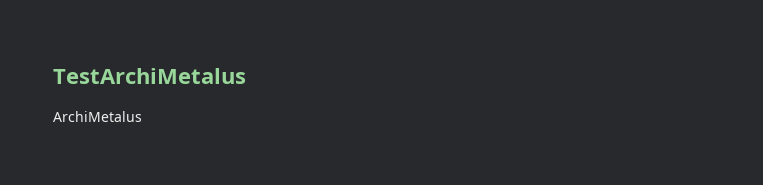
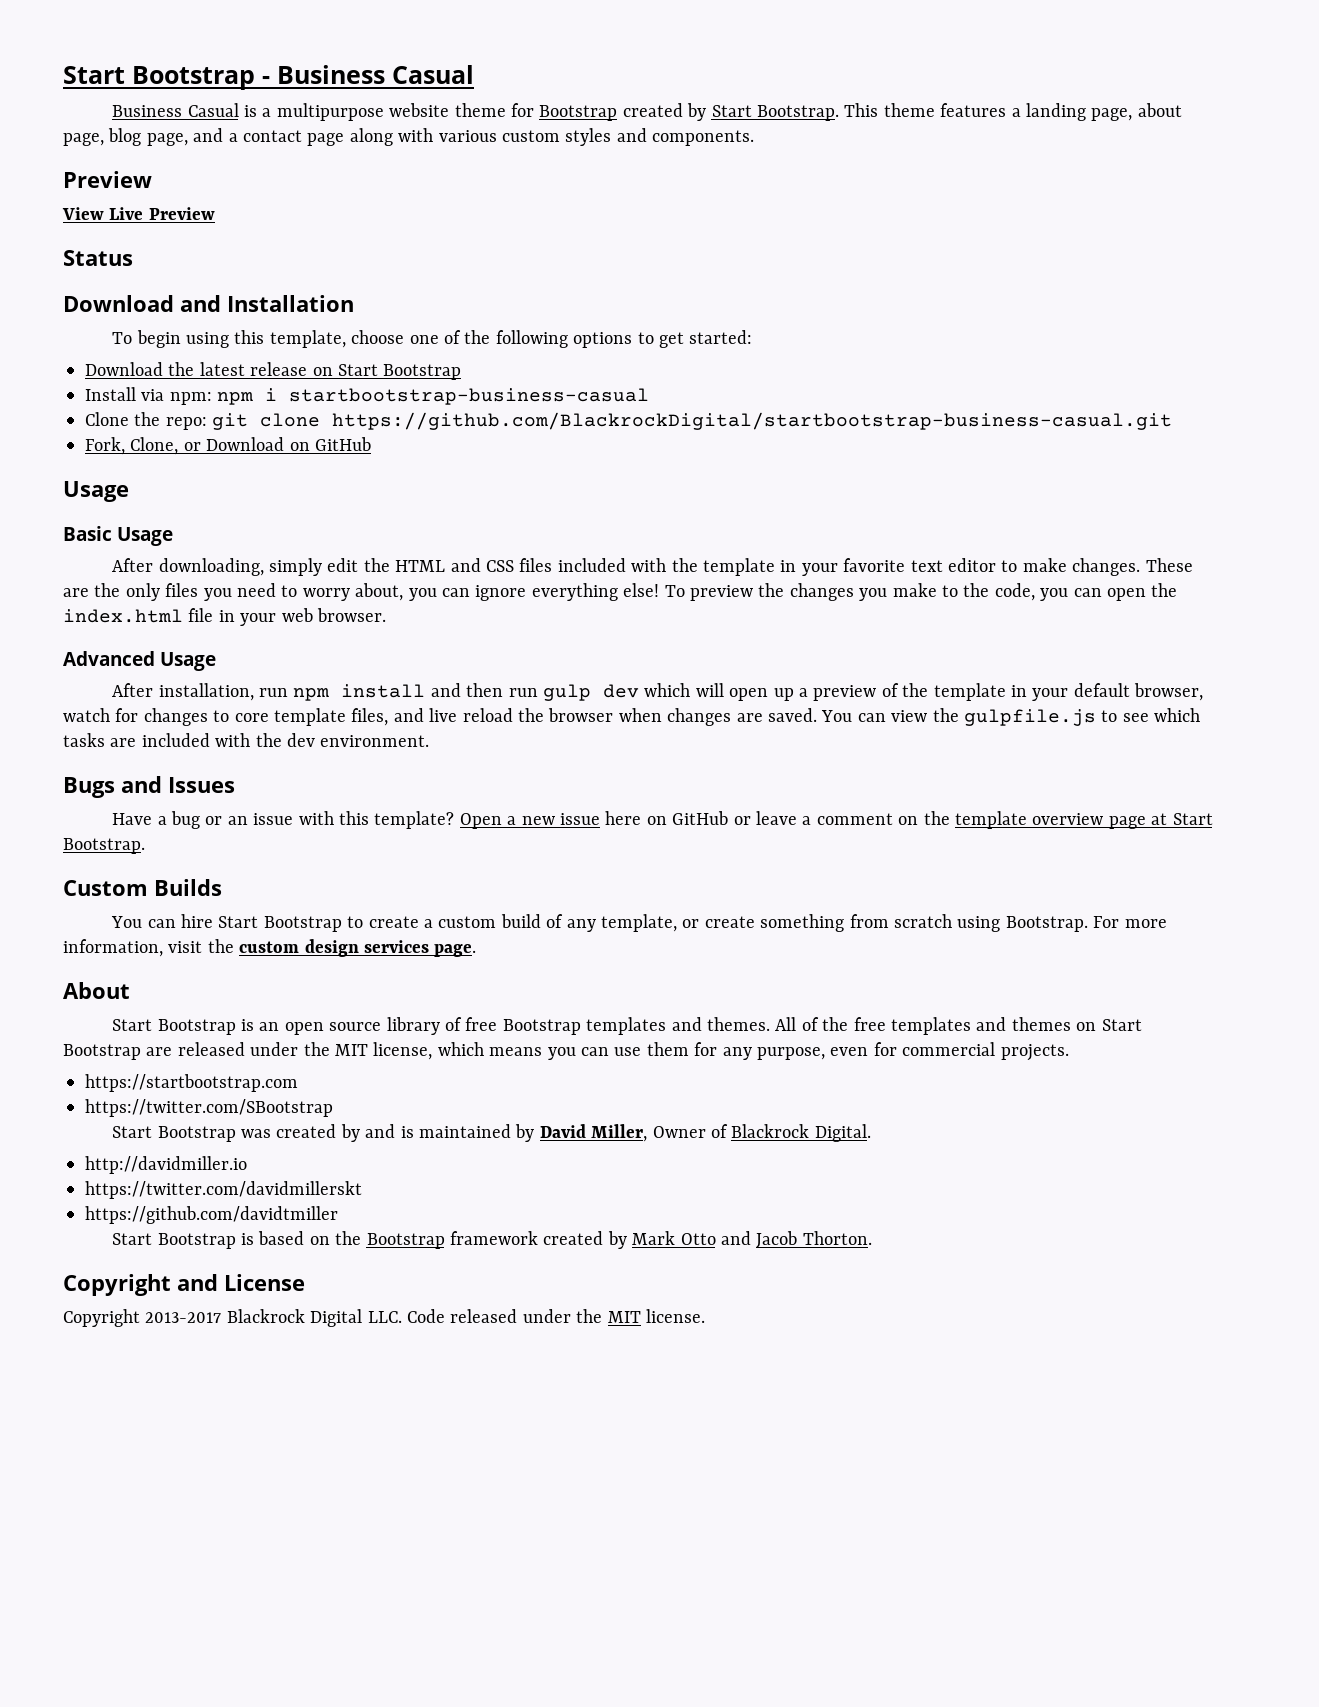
[53,68,246,84] [53,111,142,122] TestArchiMetalus // ArchiMetalus -> [63,65,474,90] [112,103,1182,121] [63,128,755,146] [63,171,152,188] [62,207,215,220] [63,250,133,266] [63,295,354,312] [112,330,753,348] [85,362,462,380] [85,387,650,405] [85,412,1173,430] [85,437,371,455] [63,481,129,502] [63,526,173,546] [112,558,1193,576] [63,583,1178,601] [63,608,386,626] [63,651,216,671] [112,683,1204,701] [63,708,1201,726] [63,733,430,747] [63,776,235,798] [112,811,1213,829] [63,838,145,854] [63,879,222,896] [111,914,1167,932] [63,939,477,957] [63,982,130,999] [112,1017,1142,1035] [63,1042,1069,1061] [85,1074,298,1092] [85,1099,333,1117] [112,1124,871,1142] [85,1156,247,1174] [85,1181,362,1199] [85,1206,338,1224] [112,1231,872,1249] [63,1274,305,1296] [63,1309,705,1327] Start Bootstrap - Business Casual // Business Casual is a multipurpose website theme for Bootstrap created by Start Bootstrap. This theme features a landing page, about page, blog page, and a contact page along with various custom styles and components. // Preview // View Live Preview // Status // Download and Installation // To begin using this template, choose one of the following options to get started: // Download the latest release on Start Bootstrap // Install via npm: npm i startbootstrap-business-casual // Clone the repo: git clone https://github.com/BlackrockDigital/startbootstrap-business-casual.git // Fork, Clone, or Download on GitHub // Usage // Basic Usage // After downloading, simply edit the HTML and CSS files included with the template in your favorite text editor to make changes. These are the only files you need to worry about, you can ignore everything else! To preview the changes you make to the code, you can open the index.html file in your web browser. // Advanced Usage // After installation, run npm install and then run gulp dev which will open up a preview of the template in your default browser, watch for changes to core template files, and live reload the browser when changes are saved. You can view the gulpfile.js to see which tasks are included with the dev environment. // Bugs and Issues // Have a bug or an issue with this template? Open a new issue here on GitHub or leave a comment on the template overview page at Start Bootstrap. // Custom Builds // You can hire Start Bootstrap to create a custom build of any template, or create something from scratch using Bootstrap. For more information, visit the custom design services page. // About // Start Bootstrap is an open source library of free Bootstrap templates and themes. All of the free templates and themes on Start Bootstrap are released under the MIT license, which means you can use them for any purpose, even for commercial projects. // https://startbootstrap.com // https://twitter.com/SBootstrap // Start Bootstrap was created by and is maintained by David Miller, Owner of Blackrock Digital. // http://davidmiller.io // https://twitter.com/davidmillerskt // https://github.com/davidtmiller // Start Bootstrap is based on the Bootstrap framework created by Mark Otto and Jacob Thorton. // Copyright and License // Copyright 2013-2017 Blackrock Digital LLC. Code released under the MIT license.

